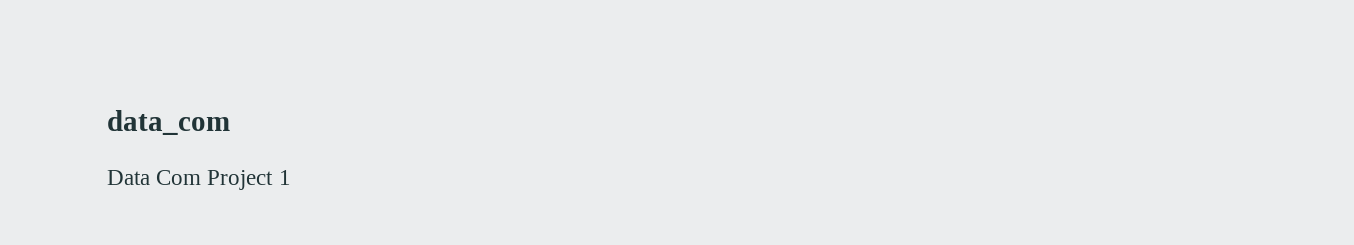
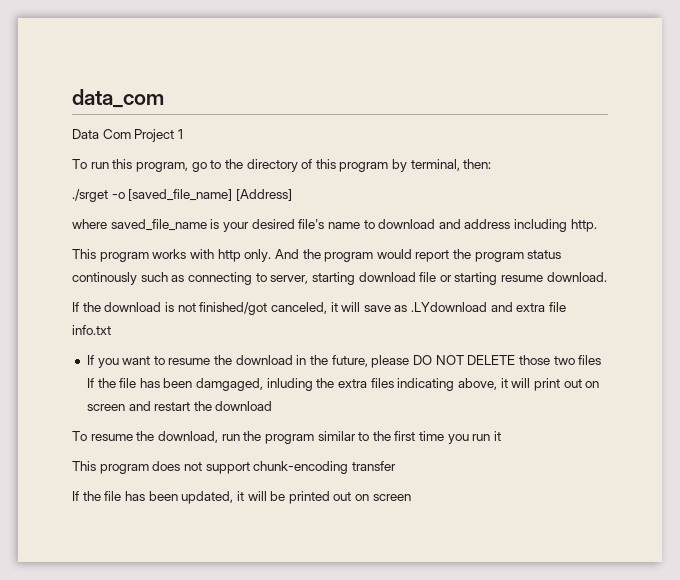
(291, 177) none -> [72,159,492,172] [72,189,292,202] [72,219,597,232] [72,249,562,262] [72,272,607,285] [72,302,567,315] [72,325,111,335] [86,355,602,368] [86,378,600,391] [86,401,273,411] [72,431,502,444] [72,461,396,474] [72,491,411,504] // To run this program, go to the directory of this program by terminal, then: // ./srget -o [saved_file_name] [Address] // where saved_file_name is your desired file's name to download and address including http. // This program works with http only. And the program would report the program status continously such as connecting to server, starting download file or starting resume download. // If the download is not finished/got canceled, it will save as .LYdownload and extra file info.txt // If you want to resume the download in the future, please DO NOT DELETE those two files If the file has been damgaged, inluding the extra files indicating above, it will print out on screen and restart the download // To resume the download, run the program similar to the first time you run it // This program does not support chunk-encoding transfer // If the file has been updated, it will be printed out on screen

